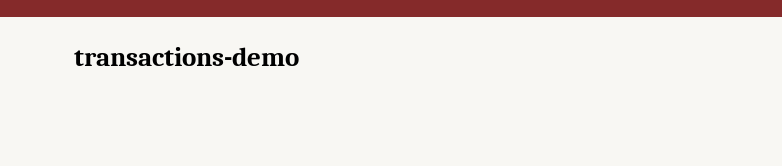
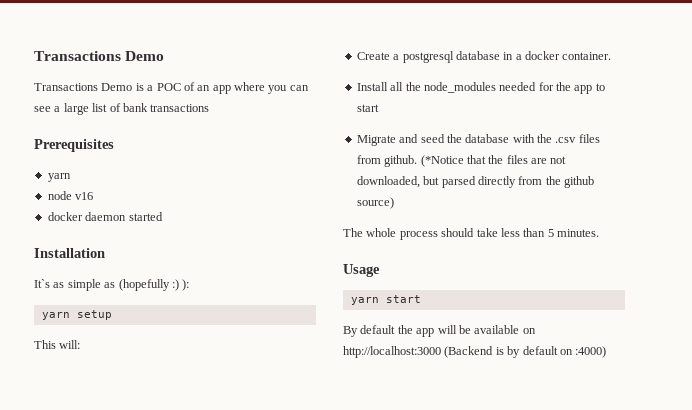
[74,47,299,66] transactions-demo -> [34,51,165,61] [34,82,309,94] [34,103,210,115] [34,139,114,152] [47,173,71,182] [47,191,94,200] [47,212,163,221] [34,248,105,258] [34,279,190,291] [41,310,112,320] [34,340,81,349] [356,51,612,63] [356,82,605,94] [356,104,379,112] [356,134,600,146] [356,155,567,167] [356,176,594,188] [356,197,394,209] [343,228,599,240] [343,264,380,277] [350,295,421,305] [343,325,536,337] [343,346,607,358] Transactions Demo // Transactions Demo is a POC of an app where you can see a large list of bank transactions // Prerequisites // yarn // node v16 // docker daemon started // Installation // It`s as simple as (hopefully :) ): // yarn setup // This will: // Create a postgresql database in a docker container. // Install all the node_modules needed for the app to start // Migrate and seed the database with the .csv files from github. (*Notice that the files are not downloaded, but parsed directly from the github source) // The whole process should take less than 5 minutes. // Usage // yarn start // By default the app will be available on http://localhost:3000 (Backend is by default on :4000)

